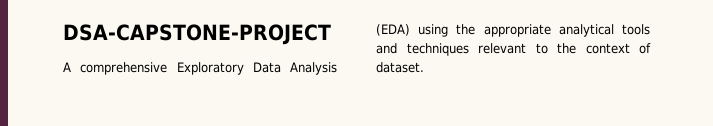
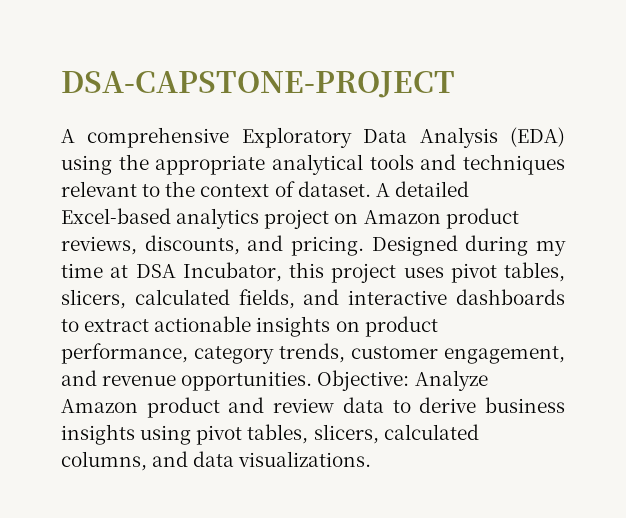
(424, 67) none -> [375,181,469,197] [61,208,519,229] [61,235,567,256] [61,262,565,283] [61,289,565,309] [61,316,438,337] [61,343,565,364] [61,370,488,391] [61,397,565,418] [61,424,479,445] [61,451,372,471] A detailed Excel-based analytics project on Amazon product reviews, discounts, and pricing. Designed during my time at DSA Incubator, this project uses pivot tables, slicers, calculated fields, and interactive dashboards to extract actionable insights on product performance, category trends, customer engagement, and revenue opportunities. Objective: Analyze Amazon product and review data to derive business insights using pivot tables, slicers, calculated columns, and data visualizations.

